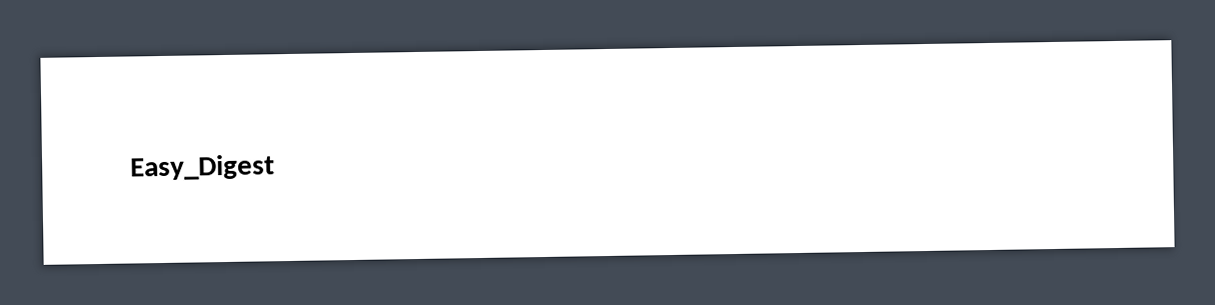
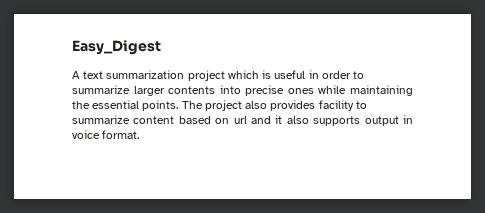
(275, 167) none -> [72,70,365,81] [72,85,413,96] [72,100,367,111] [72,115,413,126] [72,130,140,139] // A text summarization project which is useful in order to summarize larger contents into precise ones while maintaining the essential points. The project also provides facility to summarize content based on url and it also supports output in voice format.

